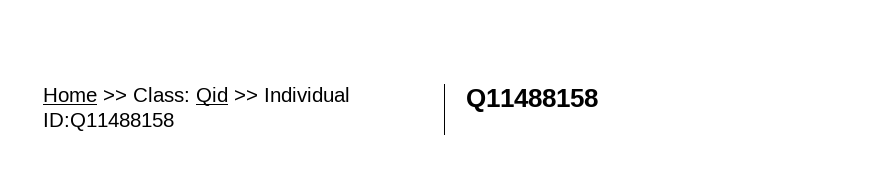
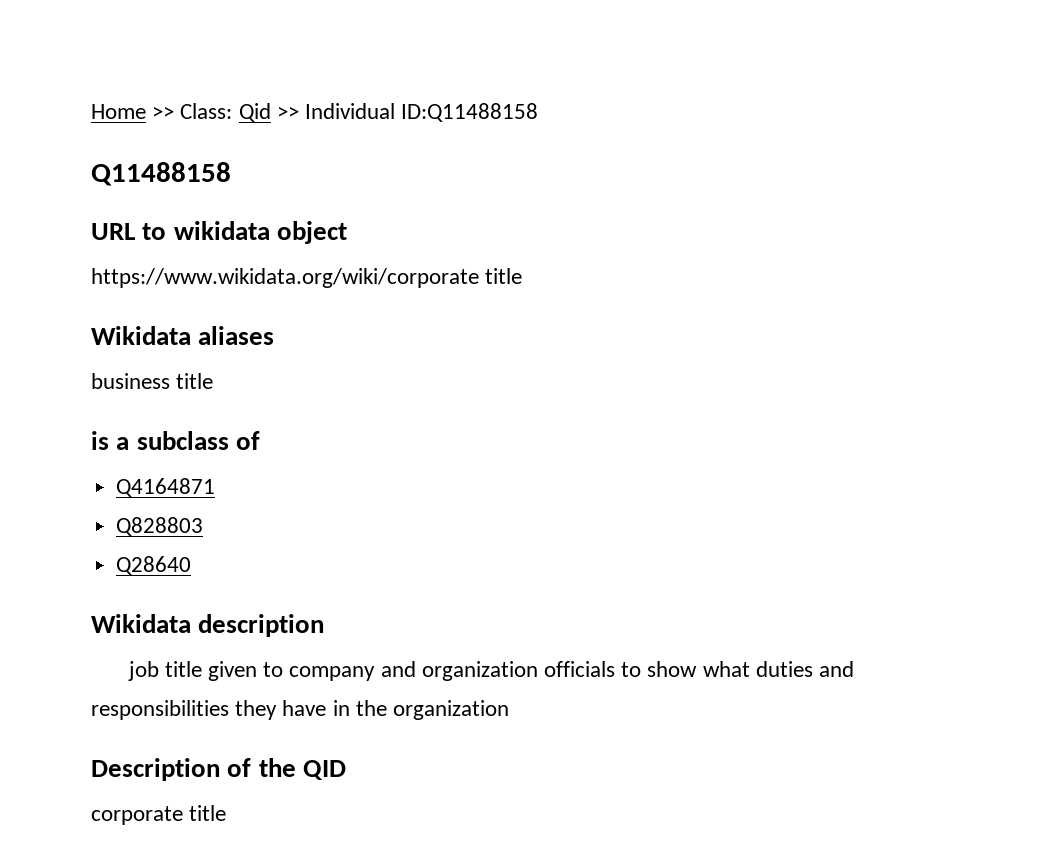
(598, 100) none -> [91,221,347,244] [91,268,523,288] [91,326,275,345] [91,373,214,389] [91,431,260,450] [116,478,216,497] [116,517,204,536] [116,556,192,575] [91,614,325,637] [127,661,855,681] [91,700,510,720] [91,758,346,781] [91,805,227,825] // URL to wikidata object // https://www.wikidata.org/wiki/corporate title // Wikidata aliases // business title // is a subclass of // Q4164871 // Q828803 // Q28640 // Wikidata description // job title given to company and organization officials to show what duties and responsibilities they have in the organization // Description of the QID // corporate title

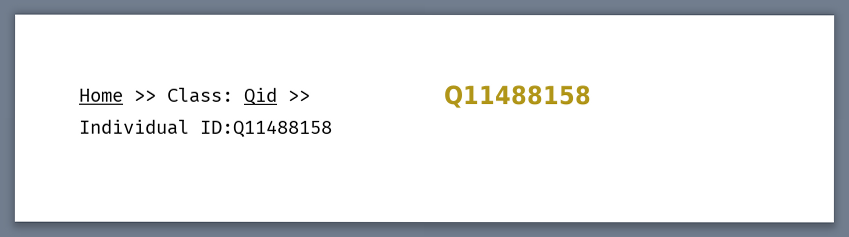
[91,221,347,244] [91,268,523,288] [91,326,275,345] [91,373,214,389] [91,431,260,450] [116,478,216,497] [116,517,204,536] [116,556,192,575] [91,614,325,637] [127,661,855,681] [91,700,510,720] [91,758,346,781] [91,805,227,825] // URL to wikidata object // https://www.wikidata.org/wiki/corporate title // Wikidata aliases // business title // is a subclass of // Q4164871 // Q828803 // Q28640 // Wikidata description // job title given to company and organization officials to show what duties and responsibilities they have in the organization // Description of the QID // corporate title -> (592, 97) none

